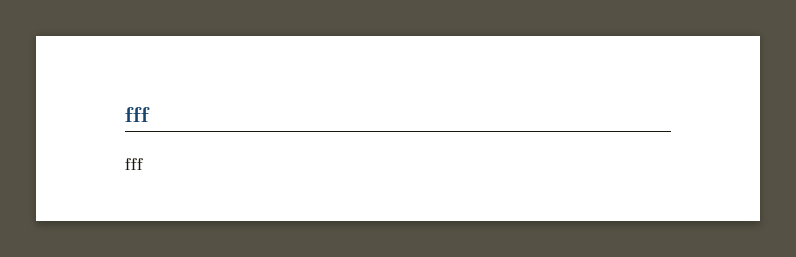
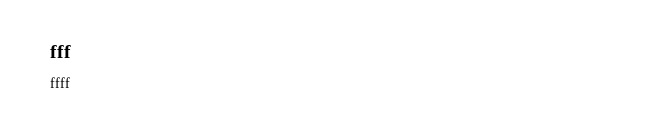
[125,158,143,170] fff -> [50,77,70,88] ffff

